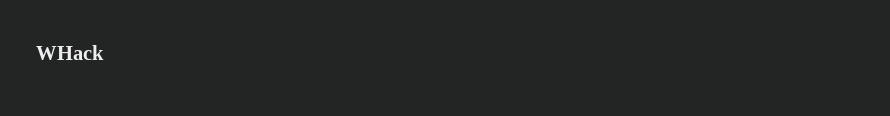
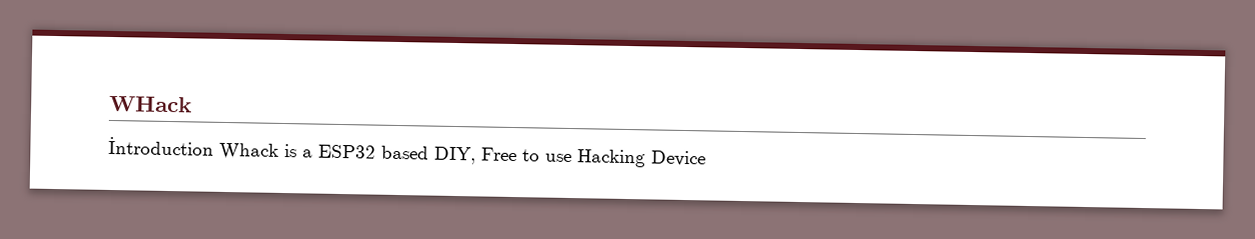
(104, 52) none -> [108,136,706,168] // İntroduction Whack is a ESP32 based DIY, Free to use Hacking Device

